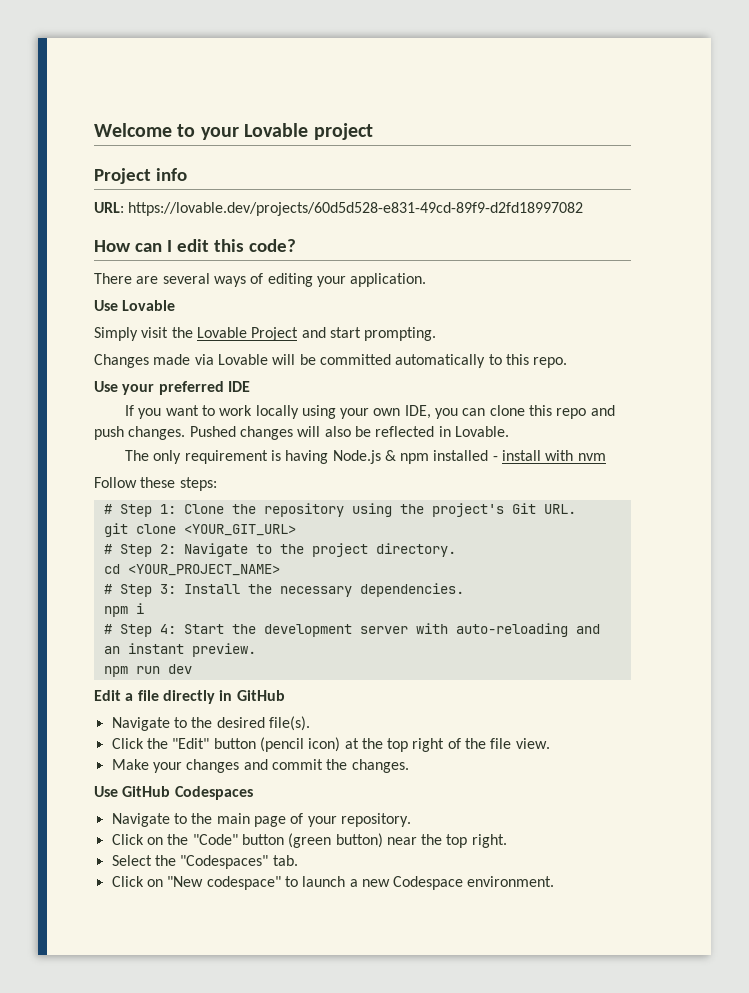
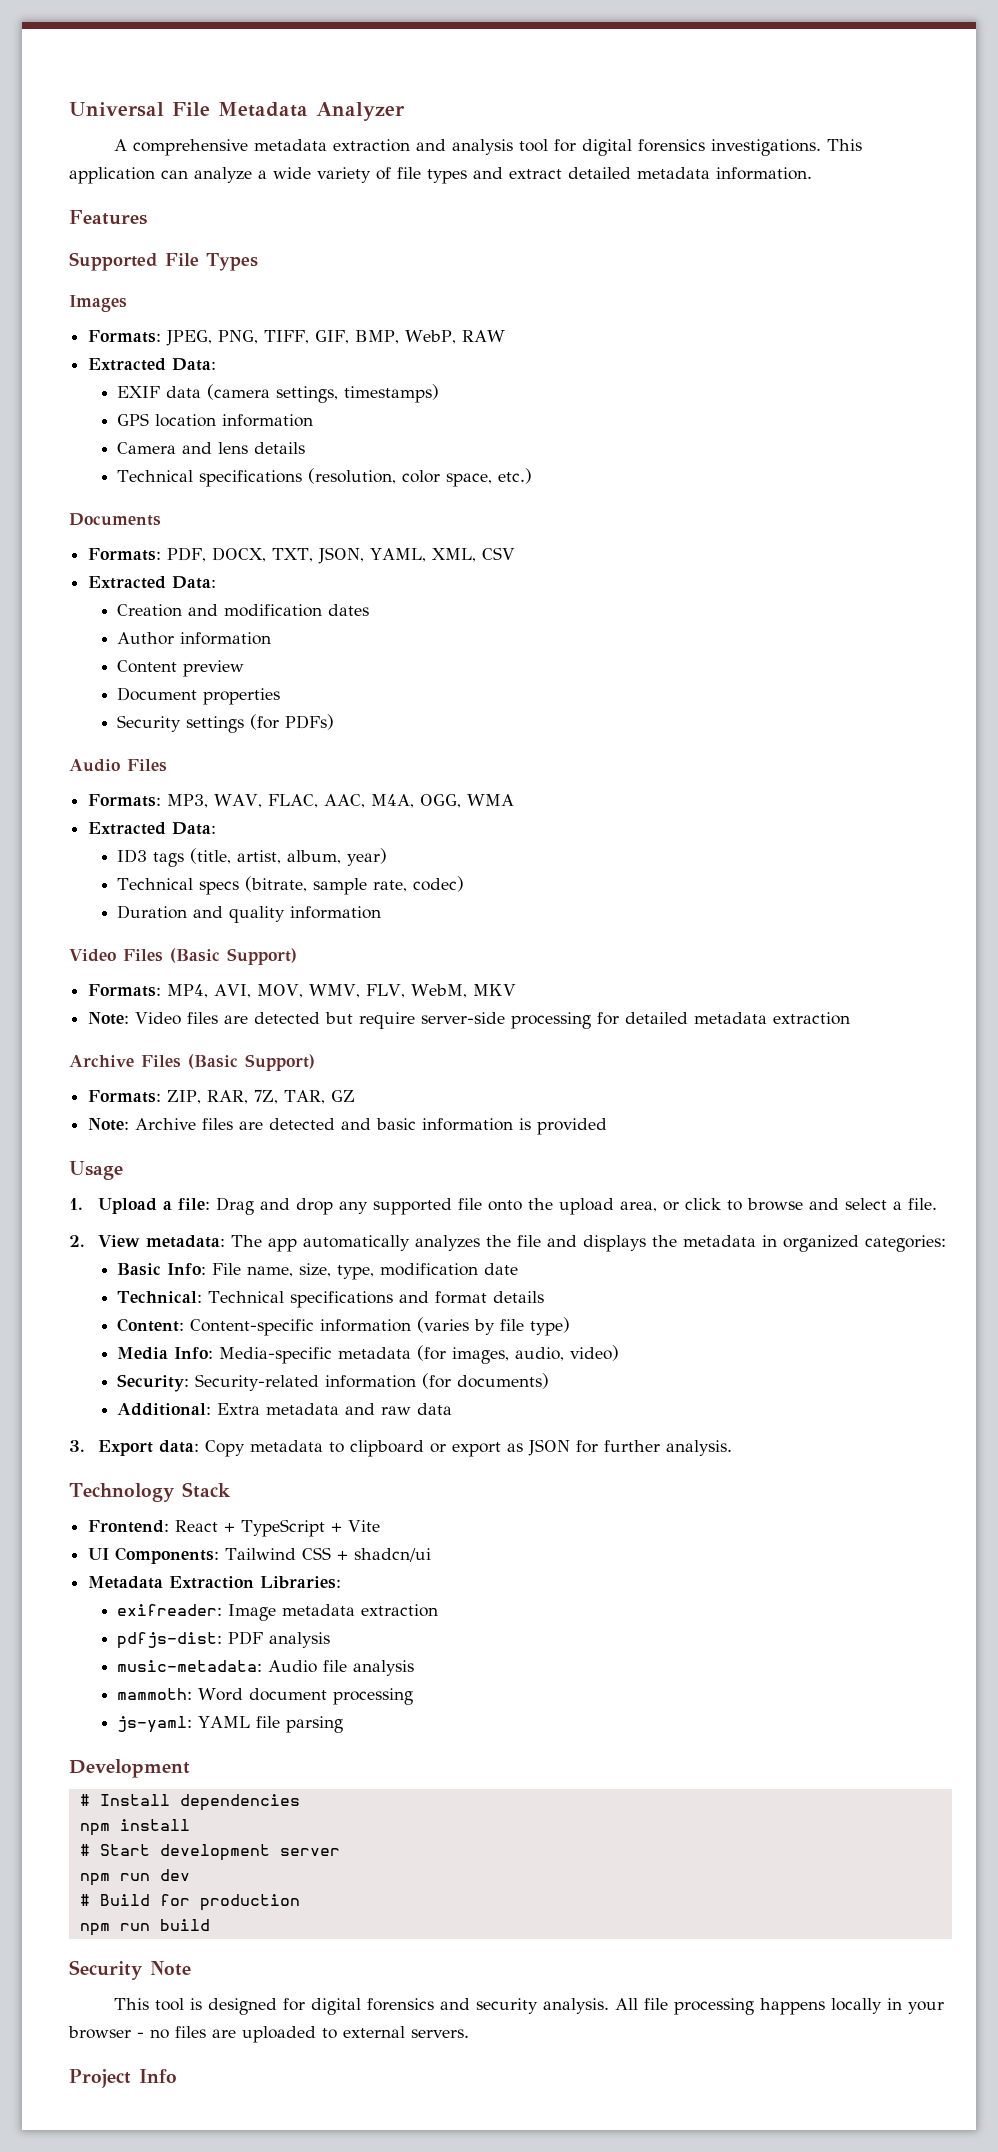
[94,123,373,140] [94,168,187,184] [94,202,584,216] [94,239,296,252] [94,273,427,287] [94,300,176,311] [94,327,437,341] [94,354,568,368] [94,381,250,395] [124,405,615,419] [94,426,509,440] [124,450,606,464] [94,477,217,491] [103,503,576,517] [103,523,296,537] [103,543,456,557] [103,564,280,576] [103,583,464,597] [103,603,144,617] [103,623,600,637] [103,643,256,657] [103,664,192,677] [94,690,285,704] [111,716,310,731] [111,737,550,752] [111,759,409,773] [94,786,253,800] [111,813,411,827] [111,833,507,848] [111,855,298,869] [111,876,555,890] Welcome to your Lovable project // Project info // URL: https://lovable.dev/projects/60d5d528-e831-49cd-89f9-d2fd18997082 // How can I edit this code? // There are several ways of editing your application. // Use Lovable // Simply visit the Lovable Project and start prompting. // Changes made via Lovable will be committed automatically to this repo. // Use your preferred IDE // If you want to work locally using your own IDE, you can clone this repo and push changes. Pushed changes will also be reflected in Lovable. // The only requirement is having Node.js & npm installed - install with nvm // Follow these steps: // # Step 1: Clone the repository using the project's Git URL. // git clone <YOUR_GIT_URL> // # Step 2: Navigate to the project directory. // cd <YOUR_PROJECT_NAME> // # Step 3: Install the necessary dependencies. // npm i // # Step 4: Start the development server with auto-reloading and an instant preview. // npm run dev // Edit a file directly in GitHub // Navigate to the desired file(s). // Click the "Edit" button (pencil icon) at the top right of the file view. // Make your changes and commit the changes. // Use GitHub Codespaces // Navigate to the main page of your repository. // Click on the "Code" button (green button) near the top right. // Select the "Codespaces" tab. // Click on "New codespace" to launch a new Codespace environment. -> [69,102,405,121] [114,139,863,156] [69,167,812,184] [69,210,147,225] [69,252,258,271] [69,295,127,312] [88,330,506,346] [88,358,217,371] [117,384,440,403] [117,413,314,427] [117,442,306,454] [117,468,533,487] [69,513,161,526] [88,547,516,564] [88,576,217,589] [117,604,370,617] [117,632,272,645] [117,660,245,677] [117,687,281,705] [117,714,335,733] [69,759,167,772] [88,794,515,808] [88,822,217,835] [117,848,388,867] [117,876,465,895] [117,905,382,923] [69,948,297,965] [88,984,517,998] [88,1012,851,1029] [69,1054,315,1071] [88,1090,356,1104] [88,1118,608,1135] [69,1161,123,1180] [69,1197,938,1215] [69,1235,947,1252] [117,1263,519,1280] [117,1291,545,1308] [117,1317,571,1336] [117,1345,620,1364] [117,1373,550,1392] [117,1403,453,1416] [69,1439,733,1457] [69,1482,231,1502] [88,1519,381,1537] [88,1547,432,1564] [88,1576,342,1589] [117,1604,439,1621] [117,1631,331,1649] [117,1660,415,1676] [117,1688,414,1705] [117,1716,344,1733] [69,1759,190,1778] [79,1794,300,1811] [79,1819,190,1836] [79,1844,340,1861] [79,1869,190,1886] [79,1894,300,1911] [79,1919,210,1936] [69,1960,191,1980] [114,1998,945,2015] [68,2026,469,2043] [69,2069,177,2088] Universal File Metadata Analyzer // A comprehensive metadata extraction and analysis tool for digital forensics investigations. This application can analyze a wide variety of file types and extract detailed metadata information. // Features // Supported File Types // Images // Formats: JPEG, PNG, TIFF, GIF, BMP, WebP, RAW // Extracted Data: // EXIF data (camera settings, timestamps) // GPS location information // Camera and lens details // Technical specifications (resolution, color space, etc.) // Documents // Formats: PDF, DOCX, TXT, JSON, YAML, XML, CSV // Extracted Data: // Creation and modification dates // Author information // Content preview // Document properties // Security settings (for PDFs) // Audio Files // Formats: MP3, WAV, FLAC, AAC, M4A, OGG, WMA // Extracted Data: // ID3 tags (title, artist, album, year) // Technical specs (bitrate, sample rate, codec) // Duration and quality information // Video Files (Basic Support) // Formats: MP4, AVI, MOV, WMV, FLV, WebM, MKV // Note: Video files are detected but require server-side processing for detailed metadata extraction // Archive Files (Basic Support) // Formats: ZIP, RAR, 7Z, TAR, GZ // Note: Archive files are detected and basic information is provided // Usage // 1. Upload a file: Drag and drop any supported file onto the upload area, or click to browse and select a file. // 2. View metadata: The app automatically analyzes the file and displays the metadata in organized categories: // Basic Info: File name, size, type, modification date // Technical: Technical specifications and format details // Content: Content-specific information (varies by file type) // Media Info: Media-specific metadata (for images, audio, video) // Security: Security-related information (for documents) // Additional: Extra metadata and raw data // 3. Export data: Copy metadata to clipboard or export as JSON for further analysis. // Technology Stack // Frontend: React + TypeScript + Vite // UI Components: Tailwind CSS + shadcn/ui // Metadata Extraction Libraries: // exifreader: Image metadata extraction // pdfjs-dist: PDF analysis // music-metadata: Audio file analysis // mammoth: Word document processing // js-yaml: YAML file parsing // Development // # Install dependencies // npm install // # Start development server // npm run dev // # Build for production // npm run build // Security Note // This tool is designed for digital forensics and security analysis. All file processing happens locally in your browser - no files are uploaded to external servers. // Project Info

